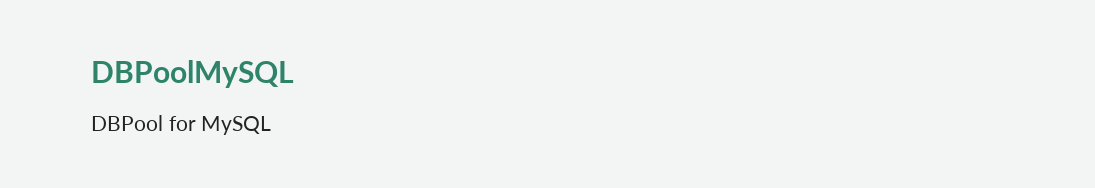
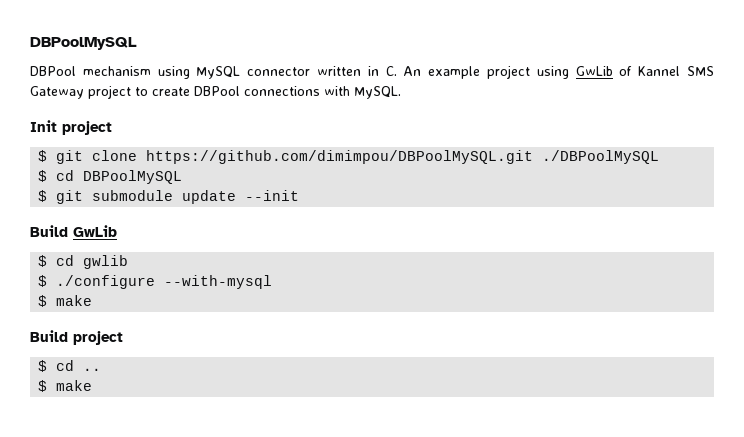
[168,116,272,135] for MySQL -> [82,65,714,79] [30,85,401,99] [30,120,112,135] [38,150,660,164] [38,170,183,184] [38,190,300,204] [30,225,117,237] [38,255,129,269] [38,275,273,289] [38,295,93,307] [30,330,123,345] [38,360,102,372] [38,380,93,392] mechanism using MySQL connector written in C. An example project using GwLib of Kannel SMS Gateway project to create DBPool connections with MySQL. // Init project // $ git clone https://github.com/dimimpou/DBPoolMySQL.git ./DBPoolMySQL // $ cd DBPoolMySQL // $ git submodule update --init // Build GwLib // $ cd gwlib // $ ./configure --with-mysql // $ make // Build project // $ cd .. // $ make

